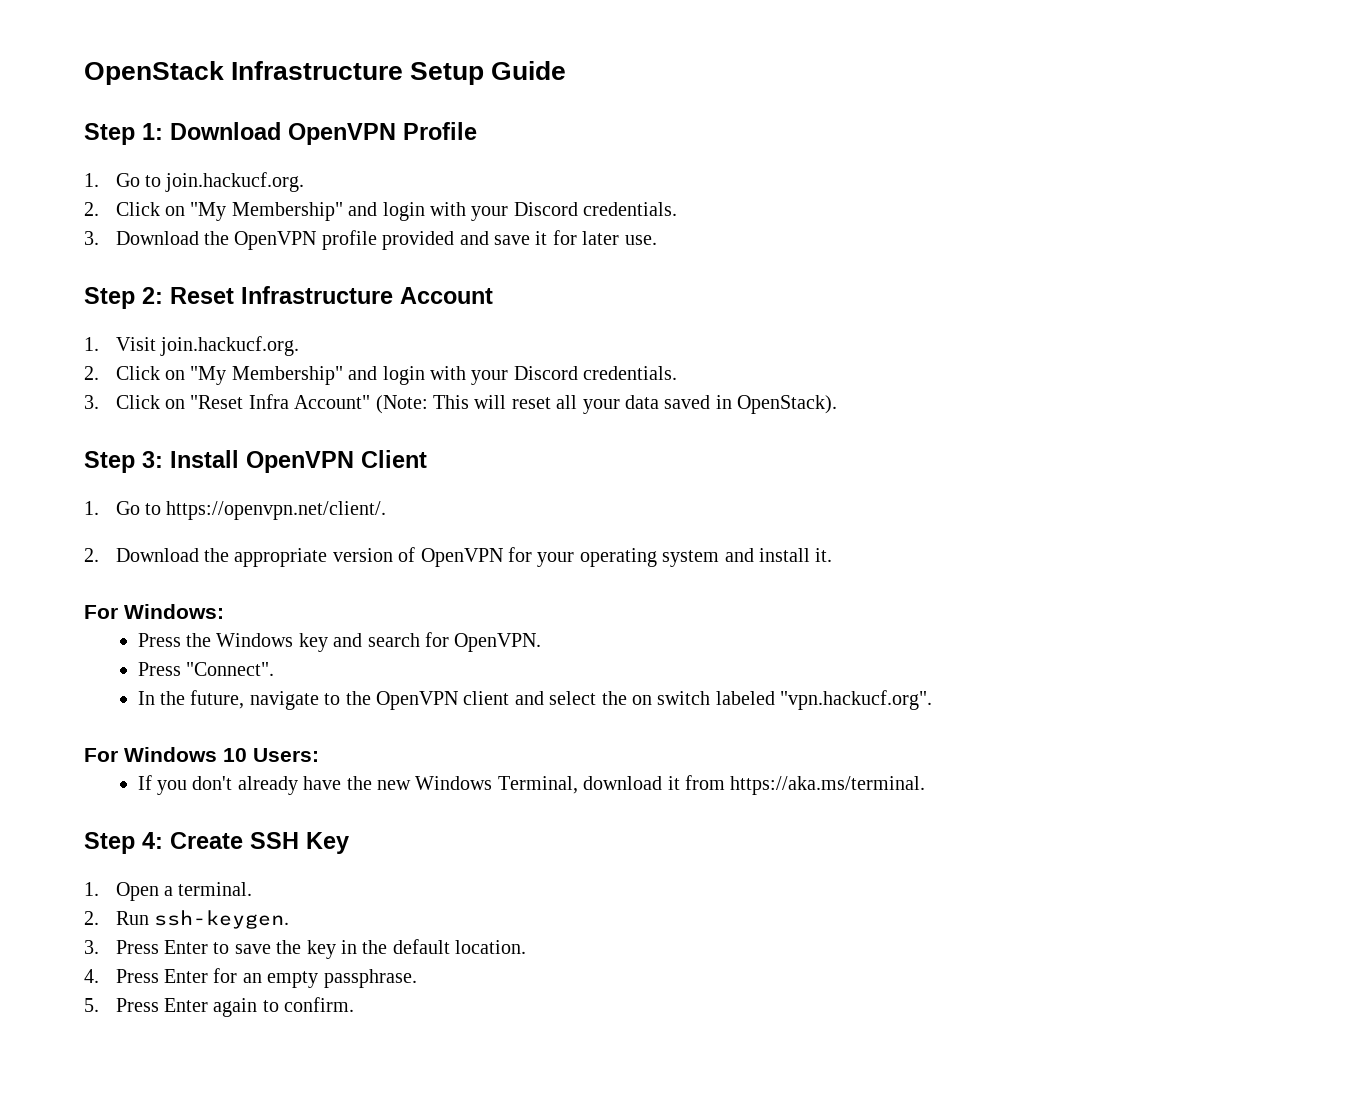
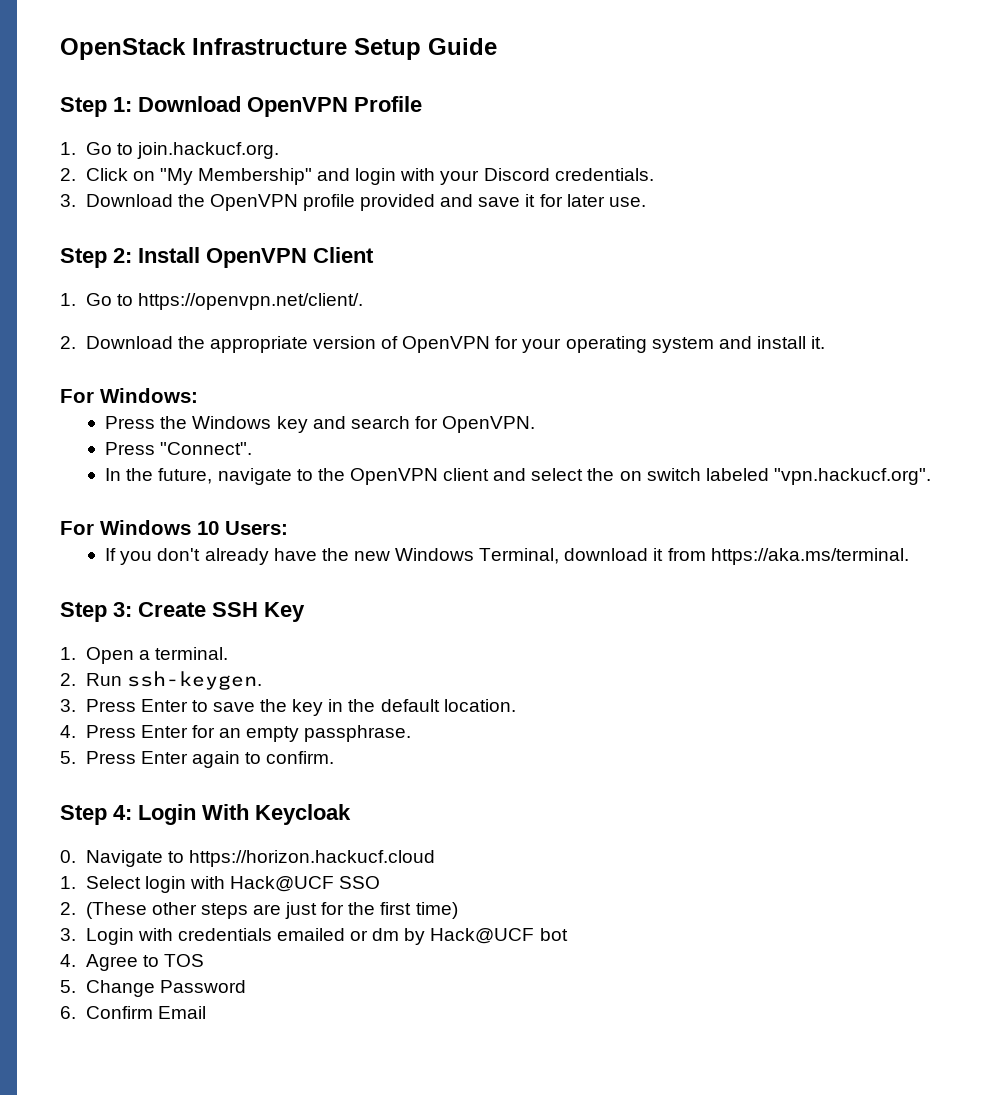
[170,286,493,304] [84,336,300,356] [84,366,678,385] [84,394,838,414] [84,451,163,473] Reset Infrastructure Account // 1. Visit join.hackucf.org. // 2. Click on "My Membership" and login with your Discord credentials. // 3. Click on "Reset Infra Account" (Note: This will reset all your data saved in OpenStack). // Step 3: -> (132, 255) none
[142,832,163,849] 4: -> [113,602,132,617] 3:
(355, 1004) none -> [60,804,351,825] [60,850,435,867] [60,876,381,893] [60,902,458,919] [60,928,568,945] [60,954,204,971] [60,980,246,997] [60,1006,206,1019] // Step 4: Login With Keycloak // 0. Navigate to https://horizon.hackucf.cloud // 1. Select login with Hack@UCF SSO // 2. (These other steps are just for the first time) // 3. Login with credentials emailed or dm by Hack@UCF bot // 4. Agree to TOS // 5. Change Password // 6. Confirm Email

